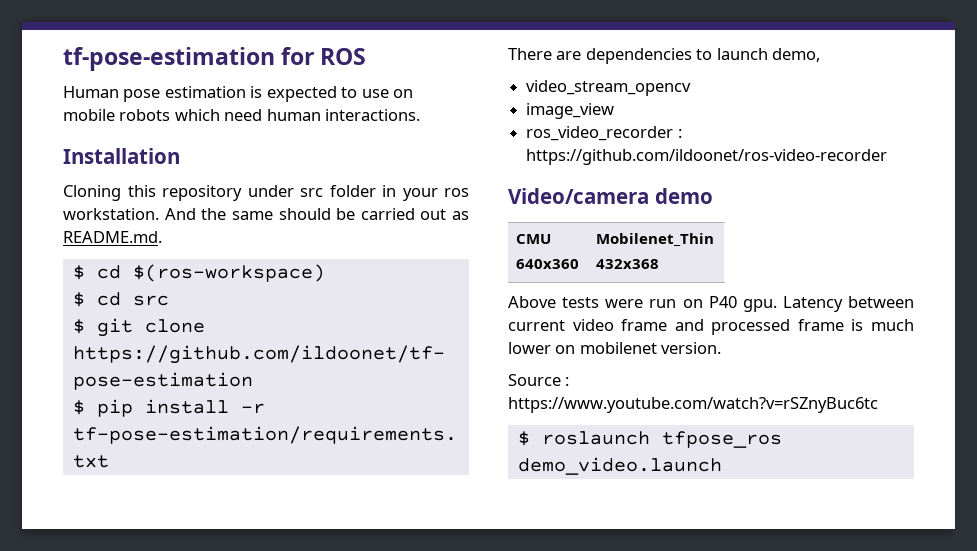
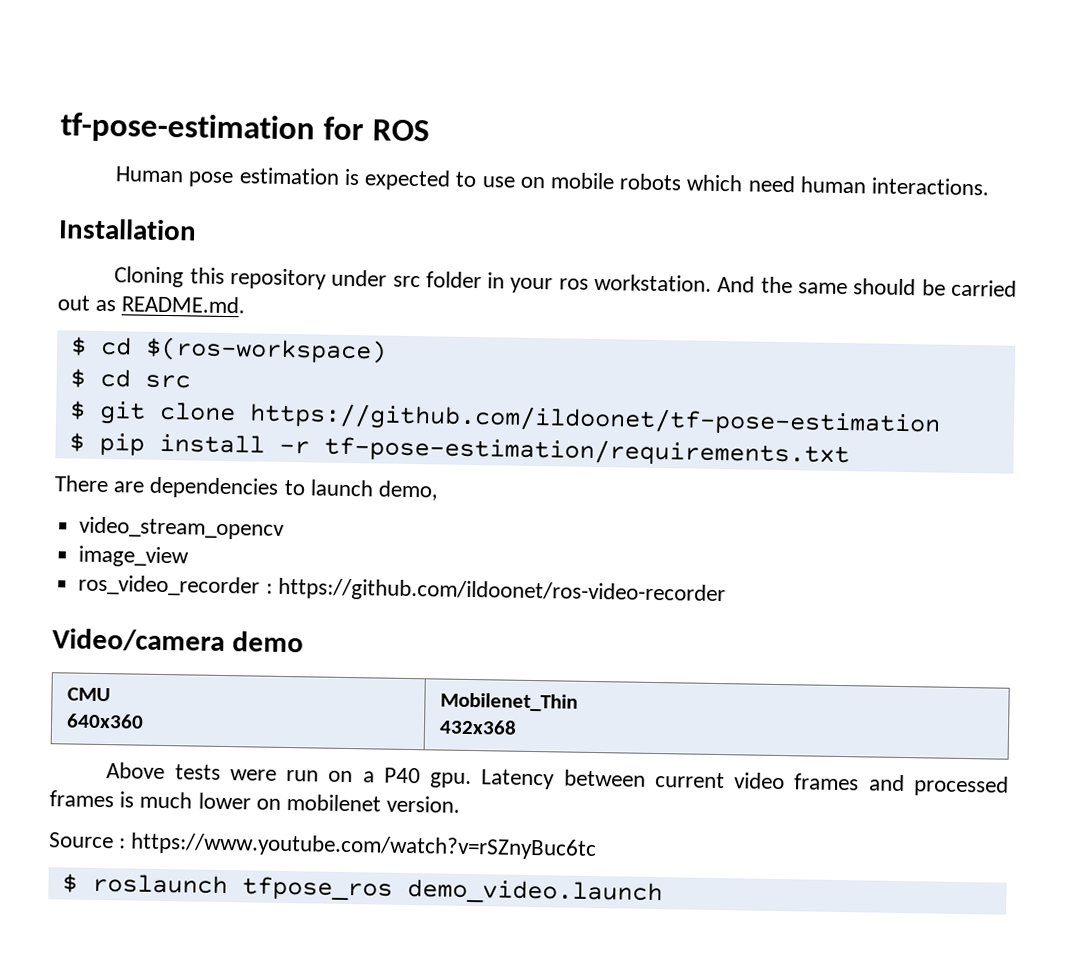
(703, 303) none -> [362,771,375,783] a
[621,319,668,331] frame -> [794,773,860,791] frames
[797,319,844,331] frame -> [49,790,114,808] frames

